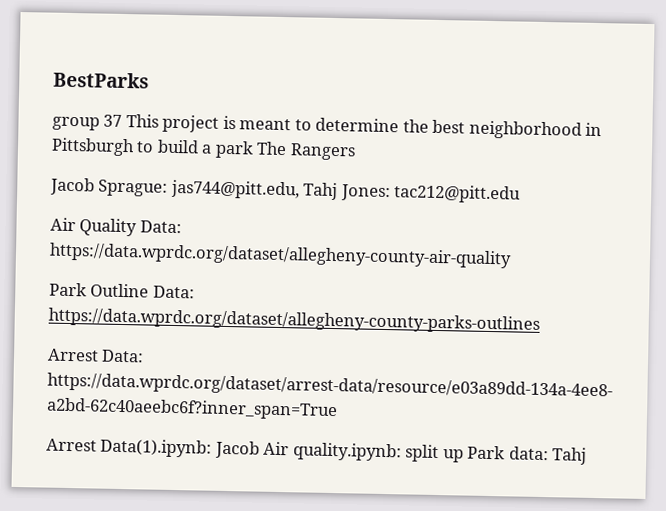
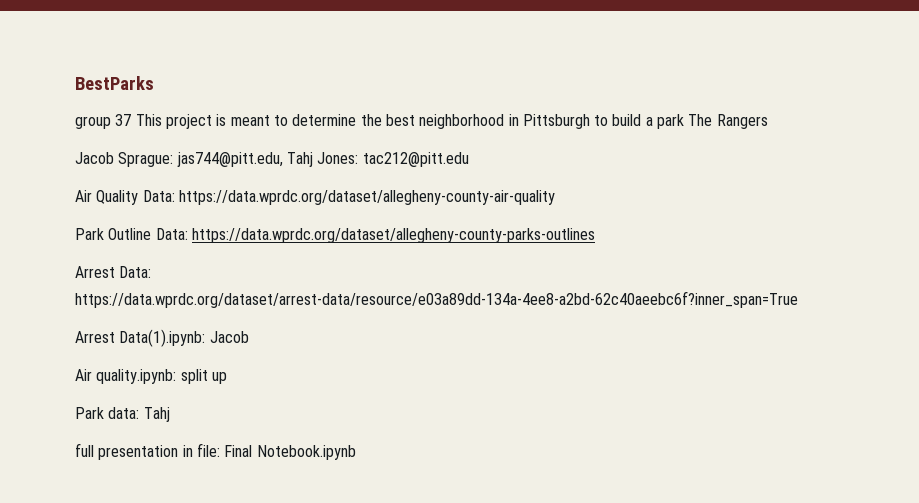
(260, 449) none -> (249, 337) //
(464, 456) none -> (227, 378) //
(588, 456) none -> [75,443,356,460] // full presentation in file: Final Notebook.ipynb

